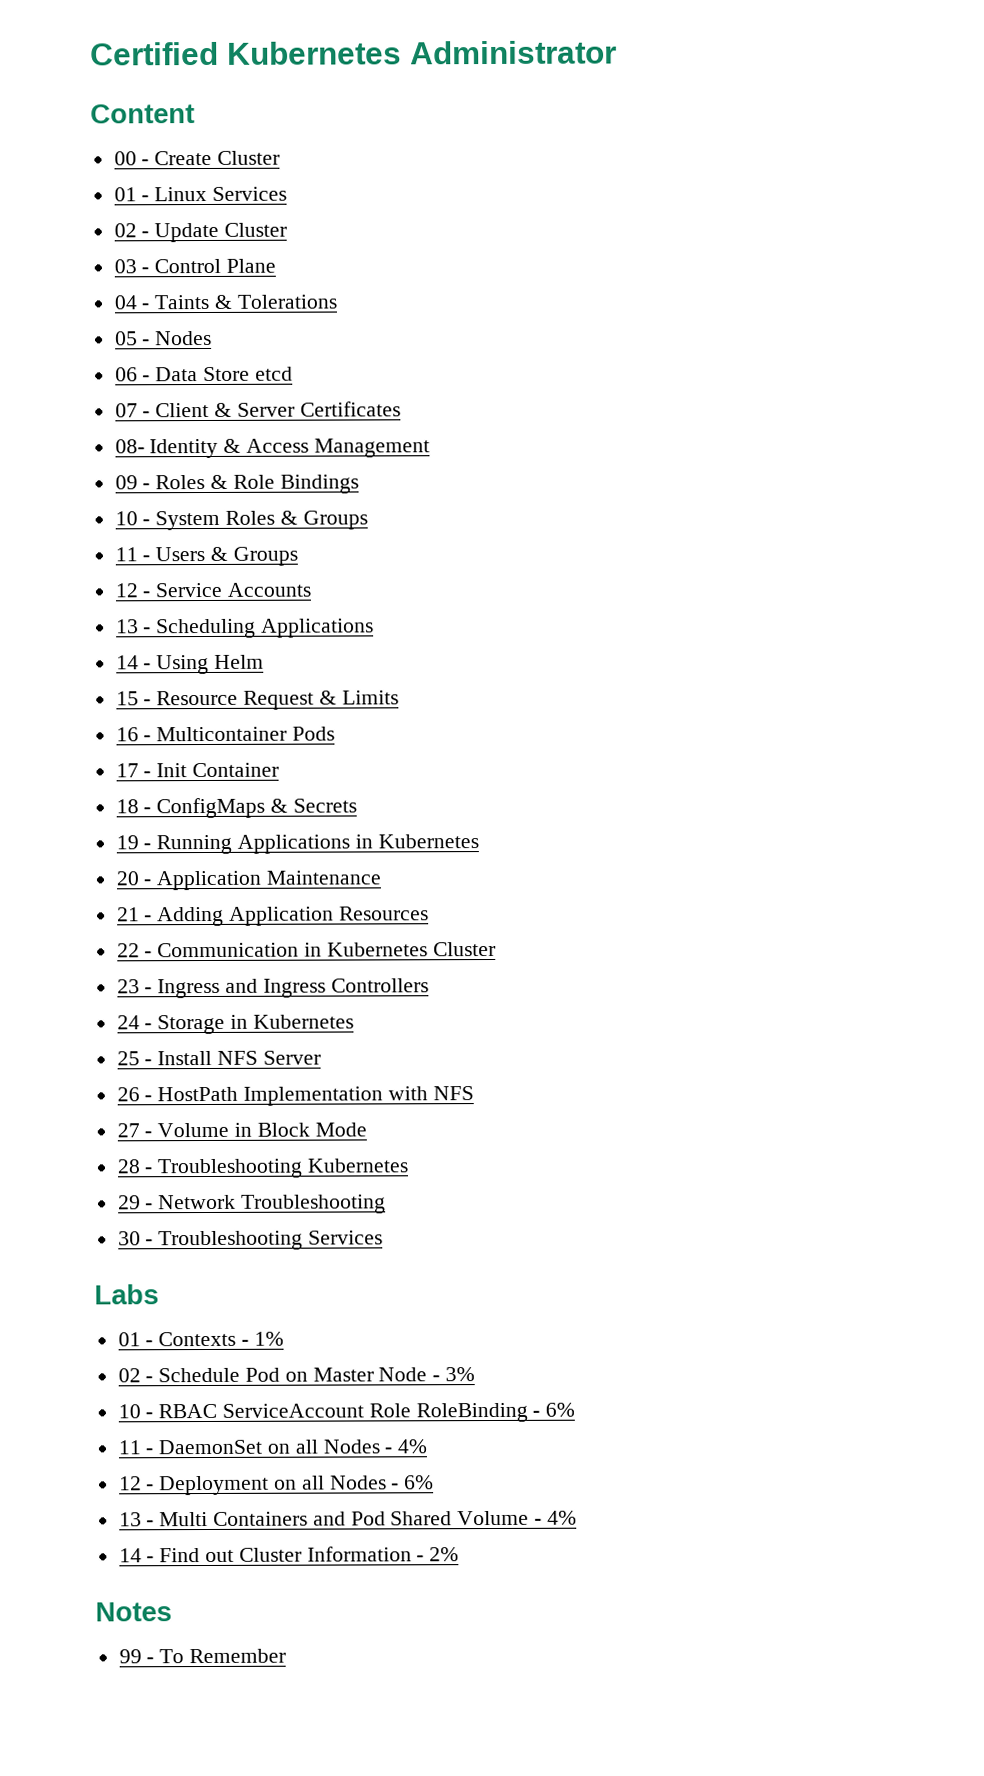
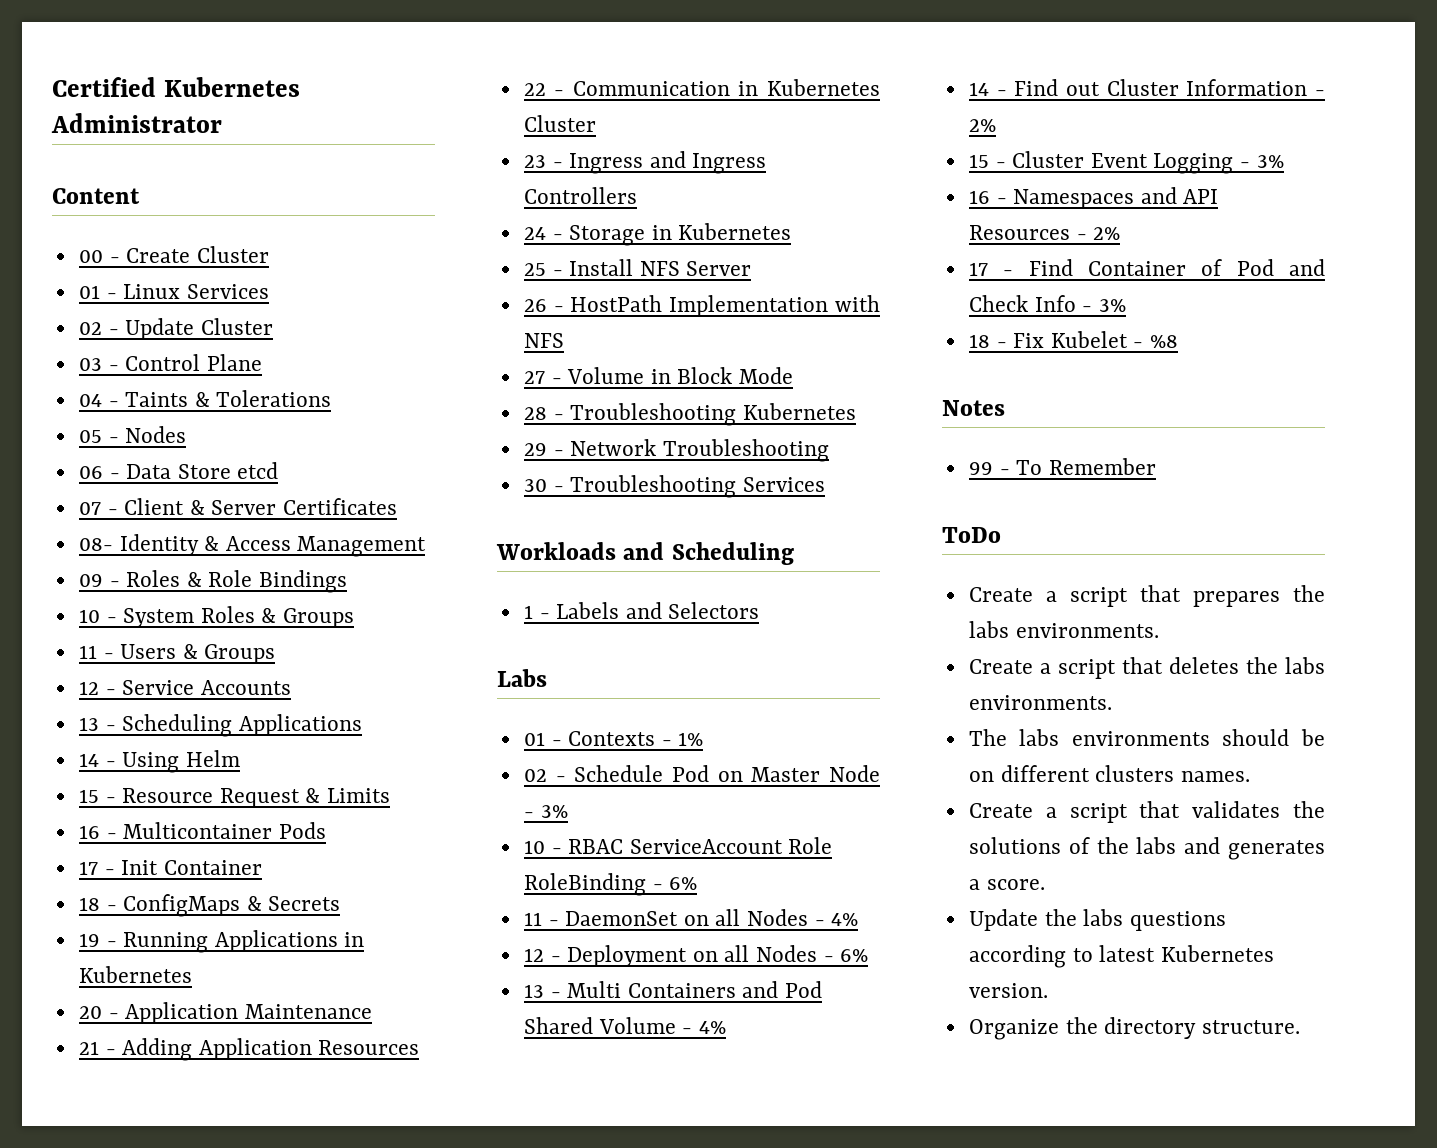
(384, 1237) none -> [496,542,794,565] [523,602,760,619] // Workloads and Scheduling // 1 - Labels and Selectors
(460, 1554) none -> [968,151,1284,174] [968,187,1219,209] [968,225,1121,240] [968,259,1325,276] [968,295,1126,312] [968,331,1179,348] // 15 - Cluster Event Logging - 3% // 16 - Namespaces and API Resources - 2% // 17 - Find Container of Pod and Check Info - 3% // 18 - Fix Kubelet - %8
(287, 1656) none -> [942,527,1001,543] [968,585,1325,607] [968,621,1159,638] [968,657,1325,679] [968,695,1112,710] [968,729,1325,746] [968,765,1250,782] [968,801,1325,823] [968,837,1325,860] [968,879,1045,890] [968,909,1226,931] [968,945,1274,968] [968,983,1048,998] [968,1017,1300,1040] // ToDo // Create a script that prepares the labs environments. // Create a script that deletes the labs environments. // The labs environments should be on different clusters names. // Create a script that validates the solutions of the labs and generates a score. // Update the labs questions according to latest Kubernetes version. // Organize the directory structure.

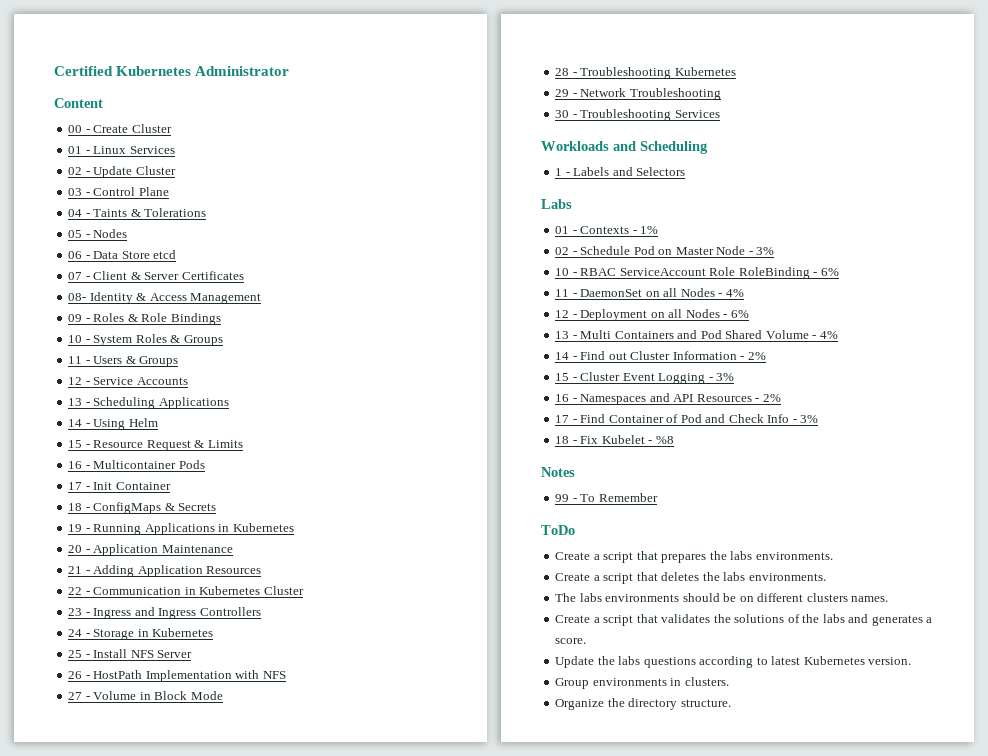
(1048, 990) none -> [555,677,729,689] // Group environments in clusters.

